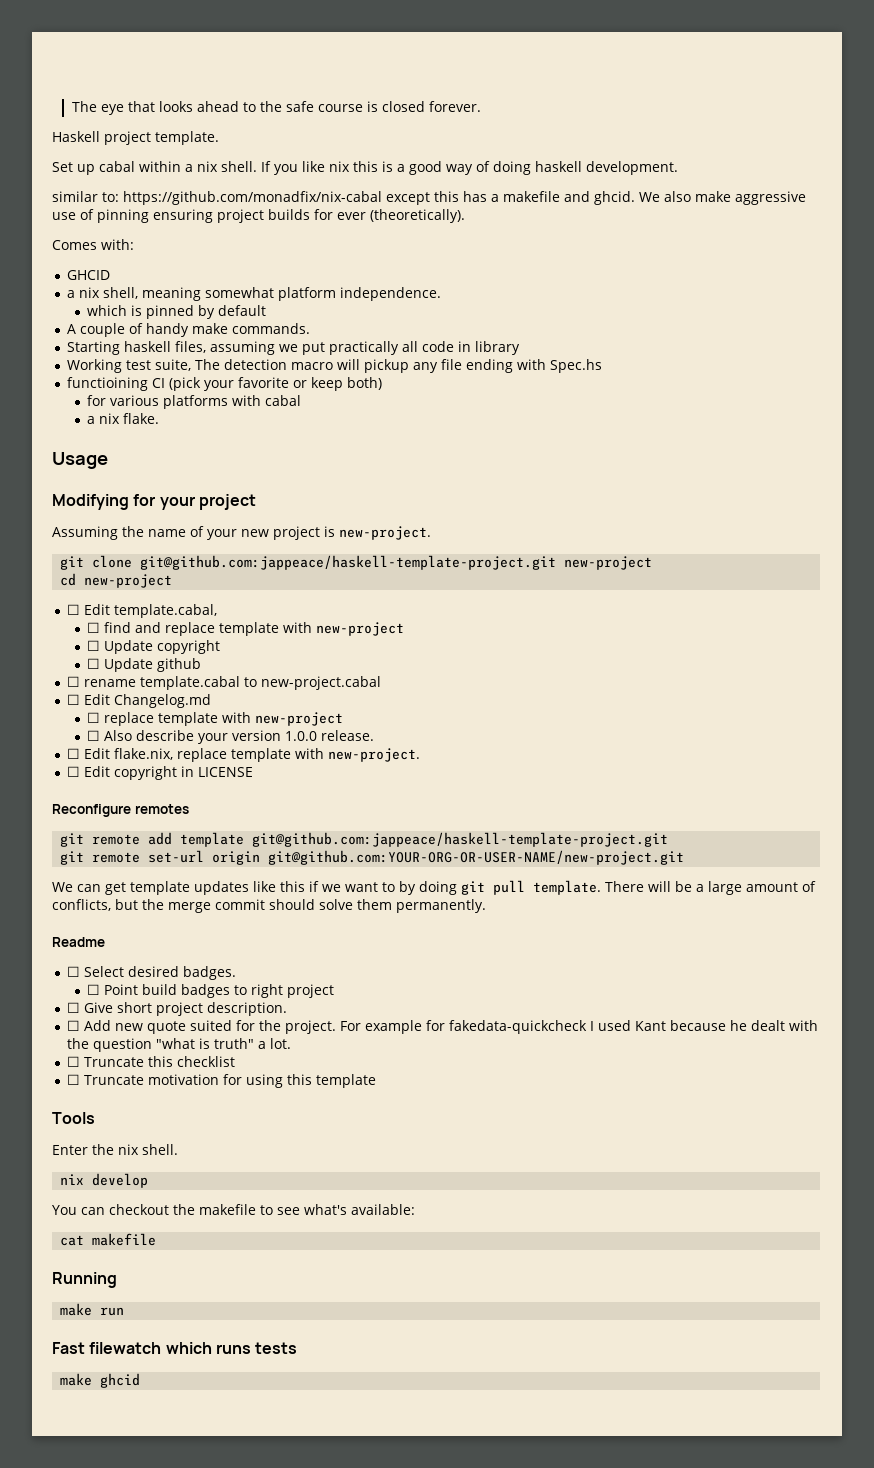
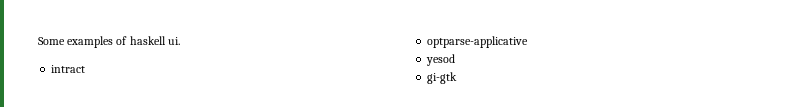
[71,101,481,115] [52,131,219,145] [52,161,678,175] [52,191,806,205] [52,209,465,223] [52,239,134,250] [67,270,111,280] [67,287,442,301] [87,305,267,319] [67,323,311,337] [67,341,521,355] [67,359,603,373] [67,377,383,391] [87,395,302,409] [87,413,160,424] [52,452,108,469] [52,494,256,510] [52,526,431,540] [60,555,653,570] [60,573,173,588] [67,604,218,618] [87,622,405,636] [87,640,221,654] [87,658,202,672] [67,676,382,690] [67,694,212,708] [87,712,344,726] [87,730,375,744] [67,748,421,762] [67,766,254,780] [52,804,189,817] [60,832,669,847] [60,850,685,865] [52,880,816,895] [52,899,486,913] [52,937,105,947] [67,966,237,980] [87,984,335,998] [67,1002,288,1016] [67,1020,819,1034] [67,1038,292,1052] [67,1056,236,1067] [67,1074,377,1088] [52,1112,95,1124] [52,1144,178,1155] [60,1173,149,1188] [52,1204,415,1215] [60,1233,157,1246] [52,1272,117,1288] [60,1303,125,1316] [52,1342,298,1354] [60,1373,141,1388] The eye that looks ahead to the safe course is closed forever. // Haskell project template. // Set up cabal within a nix shell. If you like nix this is a good way of doing haskell development. // similar to: https://github.com/monadfix/nix-cabal except this has a makefile and ghcid. We also make aggressive use of pinning ensuring project builds for ever (theoretically). // Comes with: // GHCID // a nix shell, meaning somewhat platform independence. // which is pinned by default // A couple of handy make commands. // Starting haskell files, assuming we put practically all code in library // Working test suite, The detection macro will pickup any file ending with Spec.hs // functioining CI (pick your favorite or keep both) // for various platforms with cabal // a nix flake. // Usage // Modifying for your project // Assuming the name of your new project is new-project. // git clone git@github.com:jappeace/haskell-template-project.git new-project // cd new-project // ☐ Edit template.cabal, // ☐ find and replace template with new-project // ☐ Update copyright // ☐ Update github // ☐ rename template.cabal to new-project.cabal // ☐ Edit Changelog.md // ☐ replace template with new-project // ☐ Also describe your version 1.0.0 release. // ☐ Edit flake.nix, replace template with new-project. // ☐ Edit copyright in LICENSE // Reconfigure remotes // git remote add template git@github.com:jappeace/haskell-template-project.git // git remote set-url origin git@github.com:YOUR-ORG-OR-USER-NAME/new-project.git // We can get template updates like this if we want to by doing git pull template. There will be a large amount of conflicts, but the merge commit should solve them permanently. // Readme // ☐ Select desired badges. // ☐ Point build badges to right project // ☐ Give short project description. // ☐ Add new quote suited for the project. For example for fakedata-quickcheck I used Kant because he dealt with the question "what is truth" a lot. // ☐ Truncate this checklist // ☐ Truncate motivation for using this template // Tools // Enter the nix shell. // nix develop // You can checkout the makefile to see what's available: // cat makefile // Running // make run // Fast filewatch which runs tests // make ghcid -> [38,36,180,48] [51,65,86,73] [427,36,529,48] [426,54,456,66] [427,72,458,84] Some examples of haskell ui. // intract // optparse-applicative // yesod // gi-gtk

